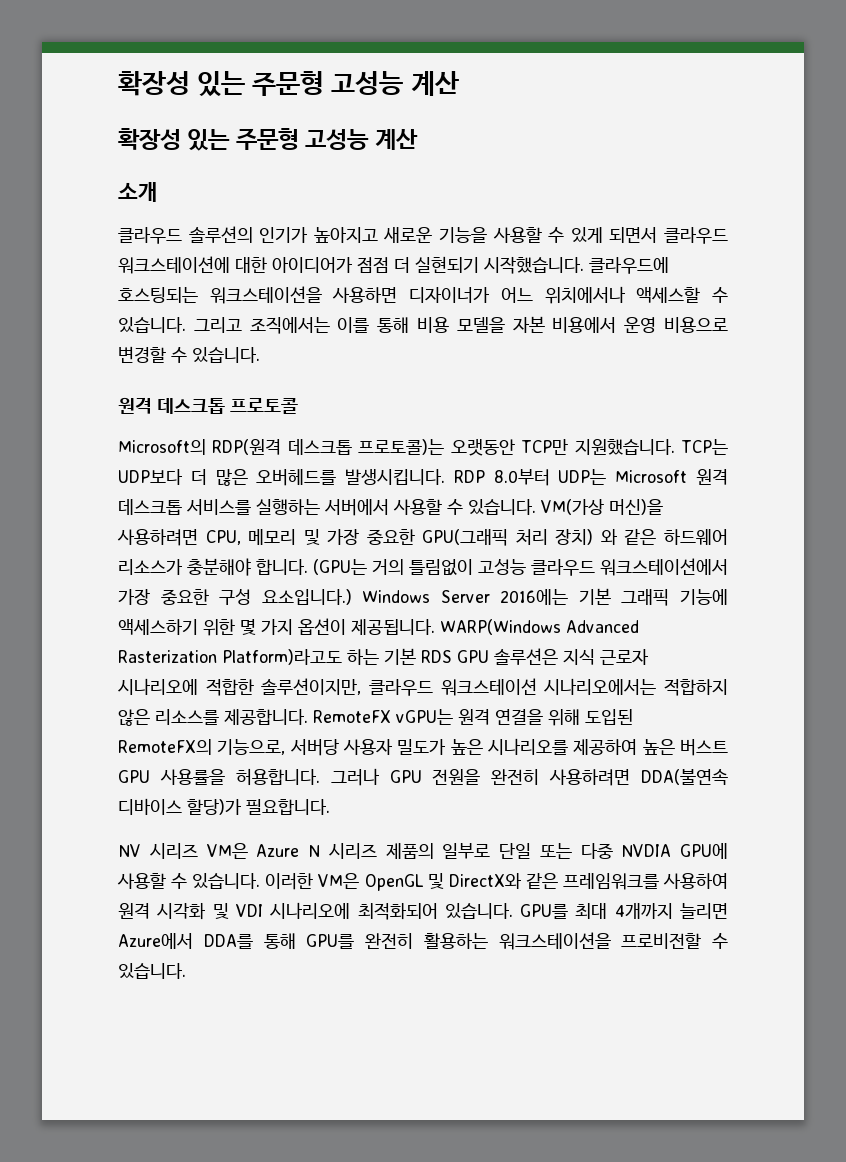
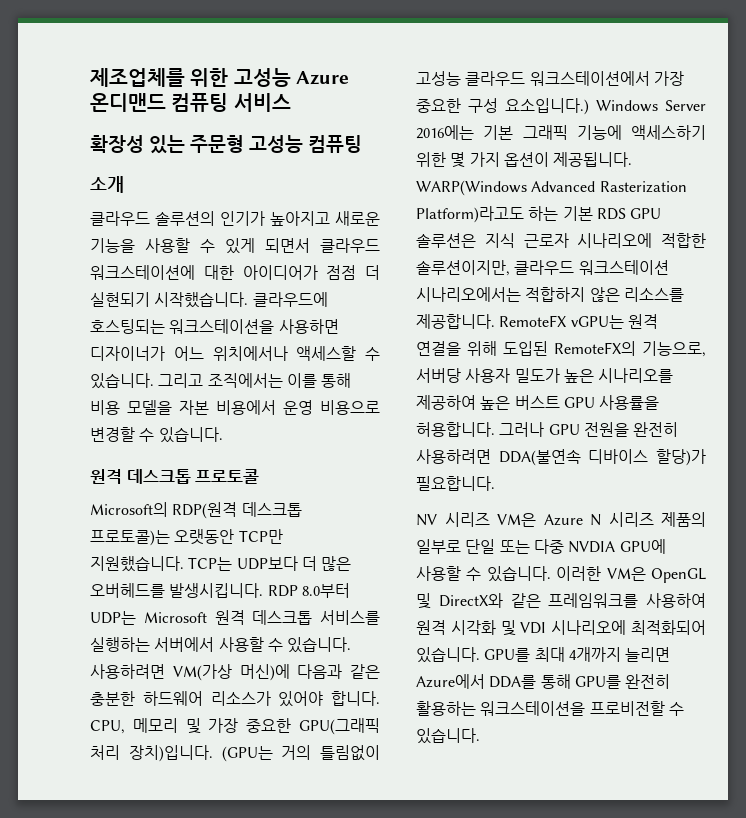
[118,71,459,97] [118,128,418,151] 확장성 있는 주문형 고성능 계산 // 확장성 있는 주문형 고성능 계산 -> [90,68,349,87] [90,93,291,112] [90,135,362,154] 제조업체를 위한 고성능 Azure 온디맨드 컴퓨팅 서비스 // 확장성 있는 주문형 고성능 컴퓨팅
[541,499,663,515] [117,529,198,546] VM(가상 머신)을 사용하려면 -> [90,664,380,681] [90,691,380,707] 사용하려면 VM(가상 머신)에 다음과 같은 충분한 하드웨어 리소스가 있어야 합니다.
[555,529,728,545] [118,558,308,576] 장치) 와 같은 하드웨어 리소스가 충분해야 합니다. -> [128,745,213,762] 장치)입니다.

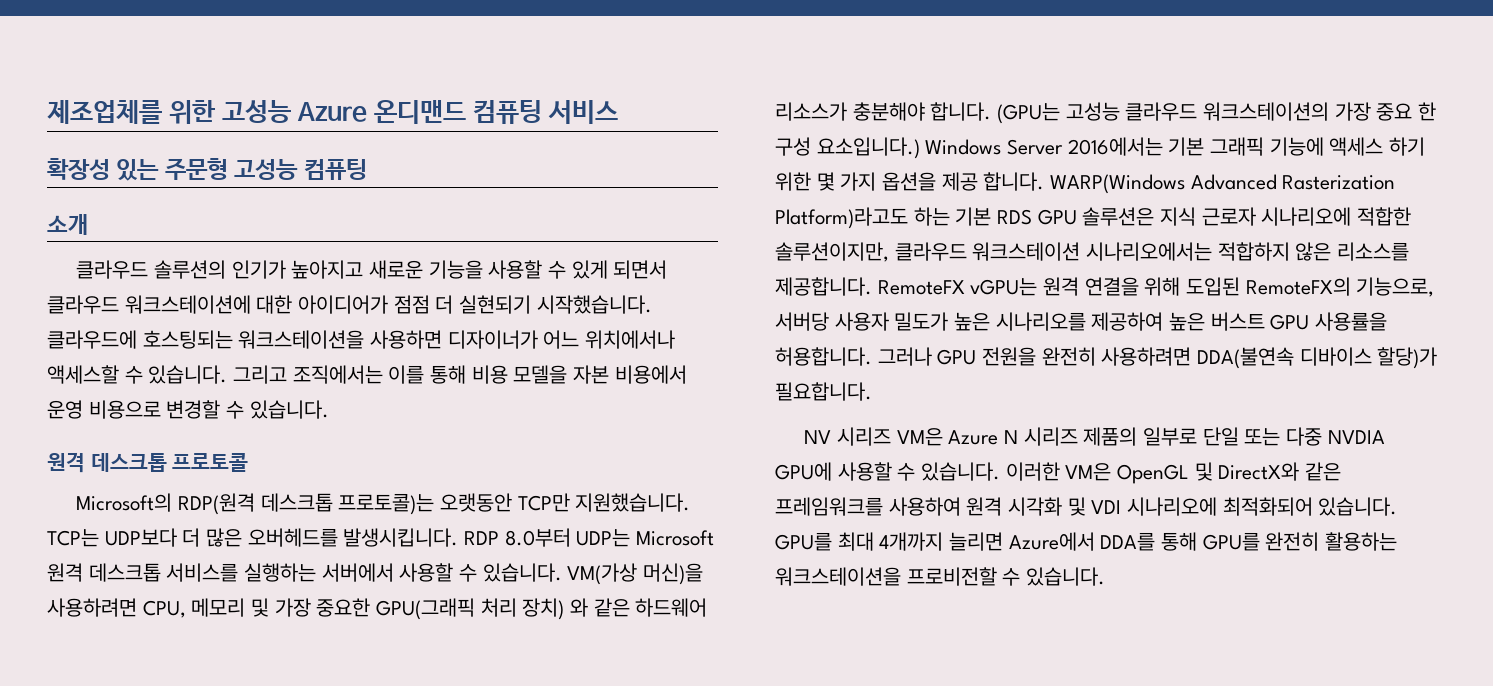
[90,664,380,681] [90,691,380,707] 사용하려면 VM(가상 머신)에 다음과 같은 충분한 하드웨어 리소스가 있어야 합니다. -> [567,563,704,585] [47,598,137,617] VM(가상 머신)을 사용하려면
[128,745,380,762] [416,71,684,86] [416,98,461,113] 장치)입니다. (GPU는 거의 틀림없이 고성능 클라우드 워크스테이션에서 가장 중요한 -> [522,598,708,620] [775,102,1437,124] 장치) 와 같은 하드웨어 리소스가 충분해야 합니다. (GPU는 고성능 클라우드 워크스테이션의 가장 중요 한
[416,125,474,140] 2016에는 -> [1067,137,1163,156] 2016에서는
[631,125,706,140] 액세스하기 -> [1329,137,1426,156] 액세스 하기
[503,152,633,167] 옵션이 제공됩니다. -> [882,172,1045,191] 옵션을 제공 합니다.

